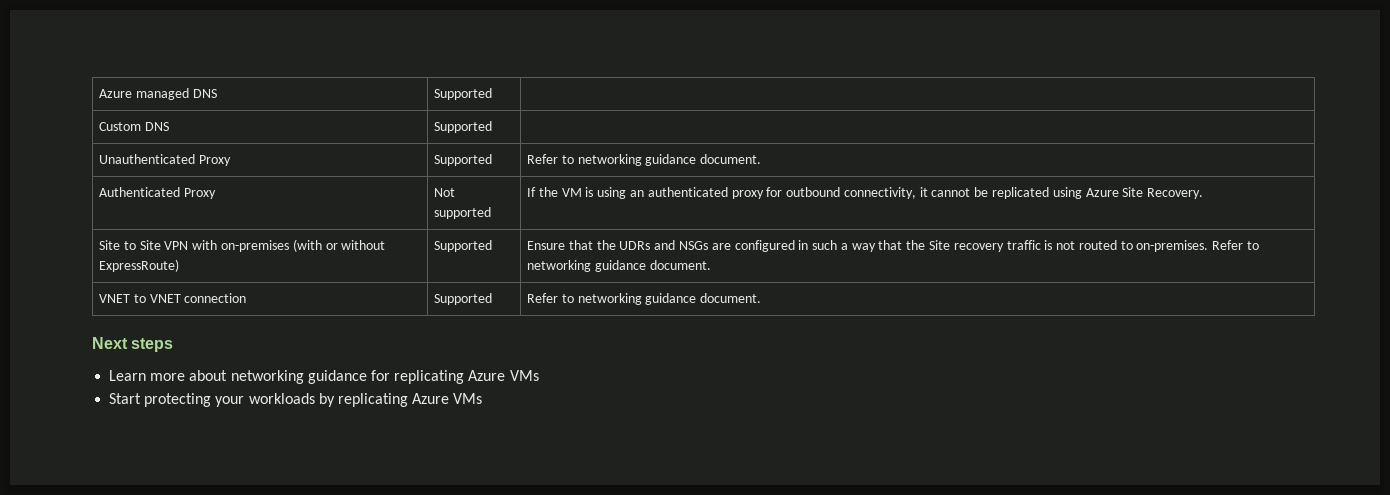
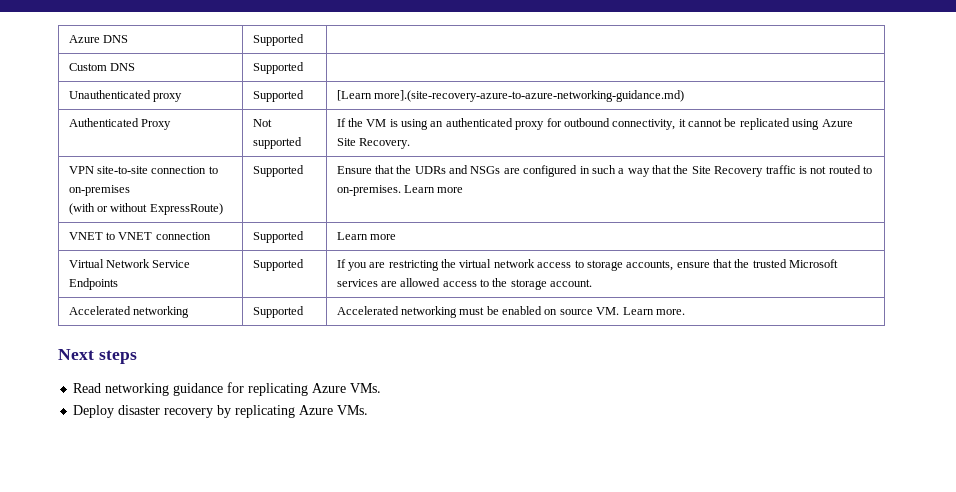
[99,88,189,100] Azure managed -> [68,35,100,43] Azure
[198,155,231,166] [434,154,493,166] [527,154,762,166] Proxy | Supported | Refer to networking guidance document. -> [152,93,182,102] [252,90,304,102] [336,90,684,102] proxy | Supported | [Learn more].(site-recovery-azure-to-azure-networking-guidance.md)
[99,240,218,250] Site to Site VPN with -> [68,166,218,174] VPN site-to-site connection to
(289, 246) none -> (130, 190) //
[953,243,1004,252] recovery -> [714,166,764,177] Recovery
[1212,240,1259,250] [527,260,711,272] Refer to networking guidance document. -> [403,185,464,193] Learn more
[527,293,762,305] Refer to networking guidance document. -> [336,232,396,240] [68,259,191,268] [68,278,118,290] [252,259,304,271] [336,259,839,271] [336,278,593,290] [68,306,189,318] [252,306,304,318] [336,306,685,318] Learn more // Virtual Network Service Endpoints | Supported | If you are restricting the virtual network access to storage accounts, ensure that the trusted Microsoft services are allowed access to the storage account. // Accelerated networking | Supported | Accelerated networking must be enabled on source VM. Learn more.
[109,370,228,381] Learn more about -> [73,383,102,393] Read
[509,370,539,381] [109,393,315,407] VMs // Start protecting your workloads -> [350,383,382,393] [73,405,214,418] VMs. // Deploy disaster recovery
[453,393,483,404] VMs -> [337,405,369,415] VMs.

